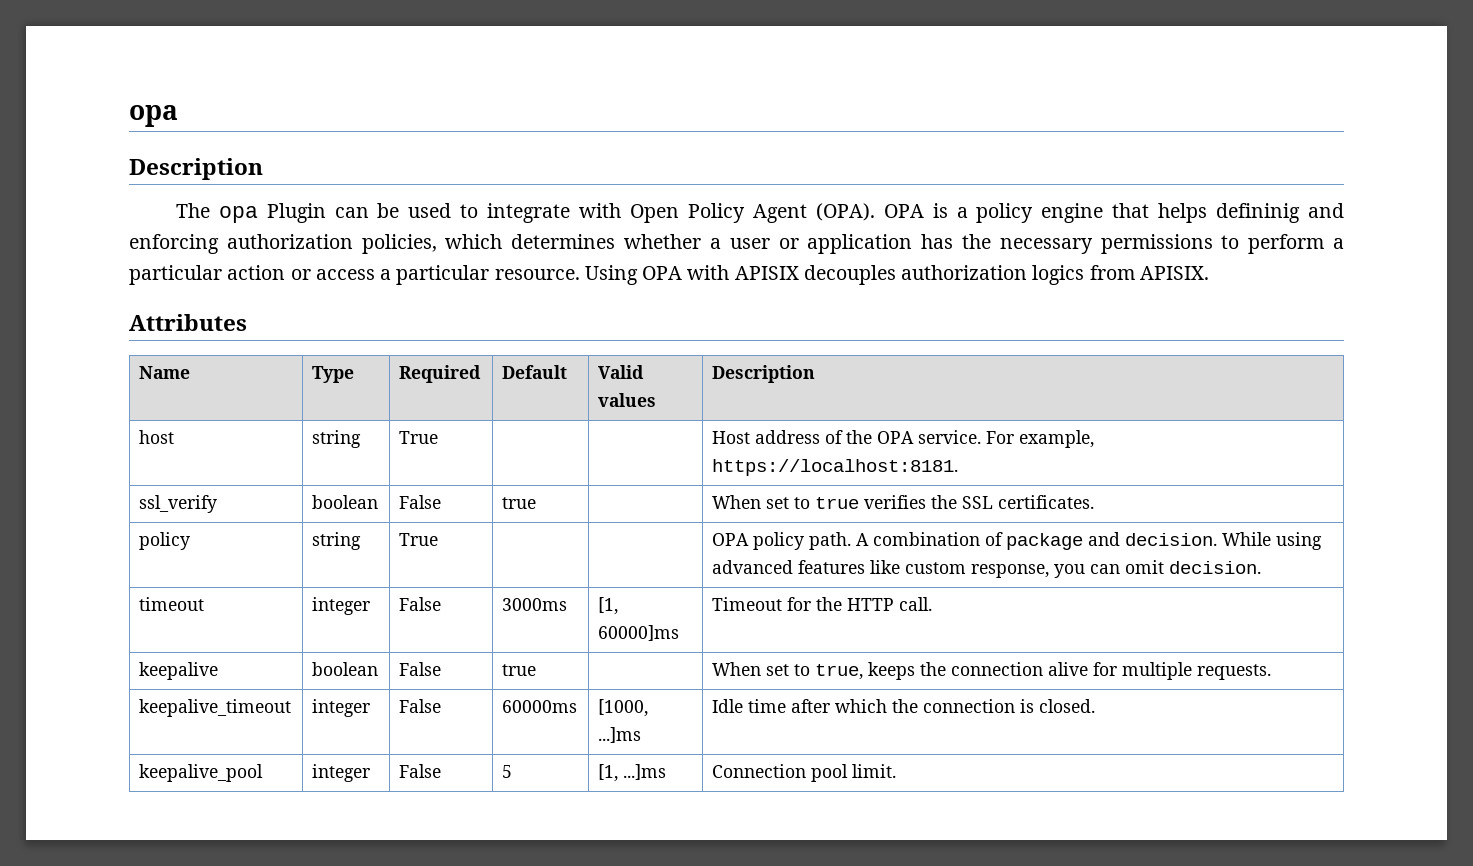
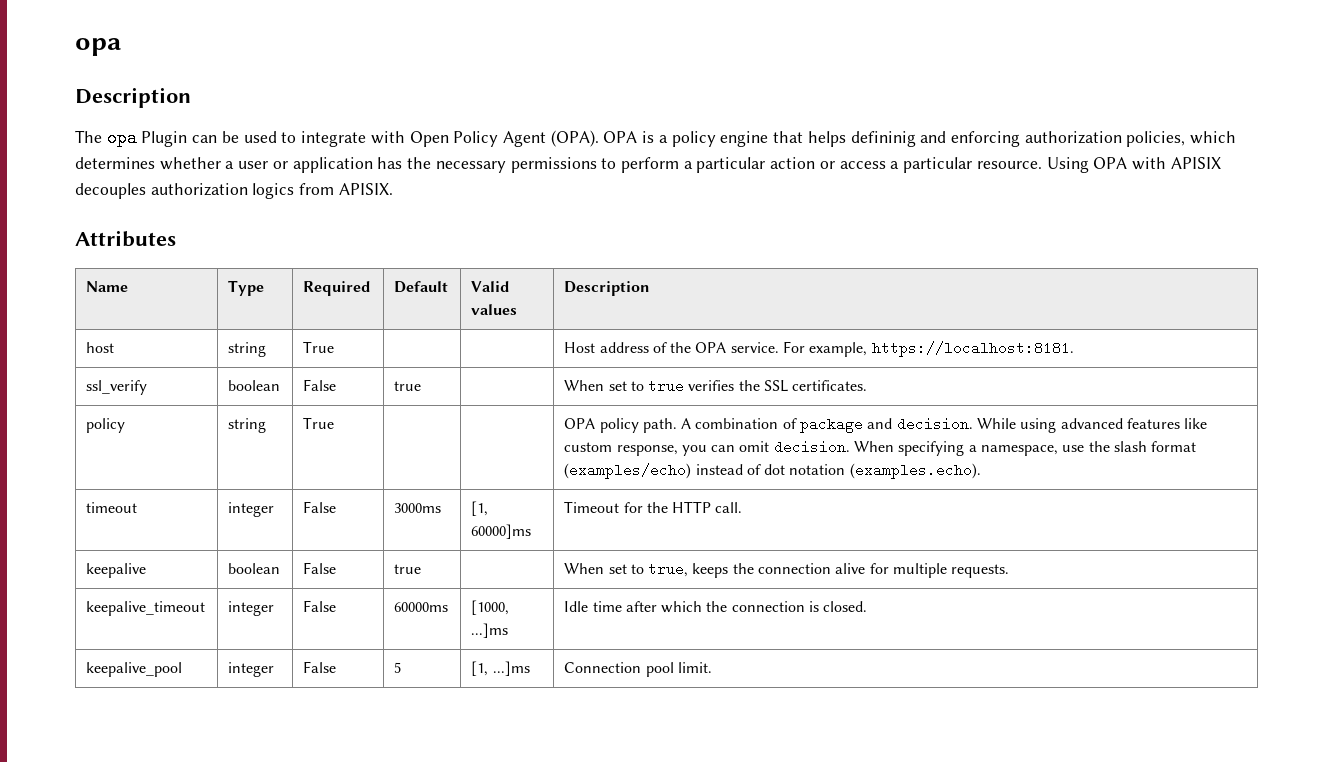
(1262, 567) none -> [854,441,1197,456] [564,463,981,479] When specifying a namespace, use the slash format (examples/echo) instead of dot notation (examples.echo).

